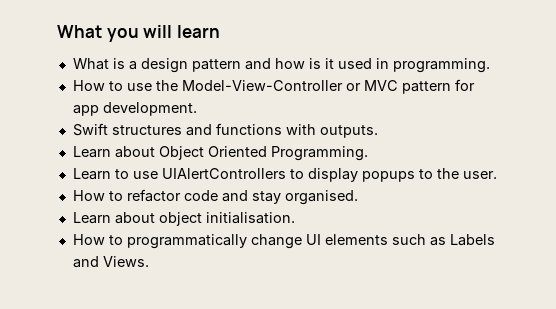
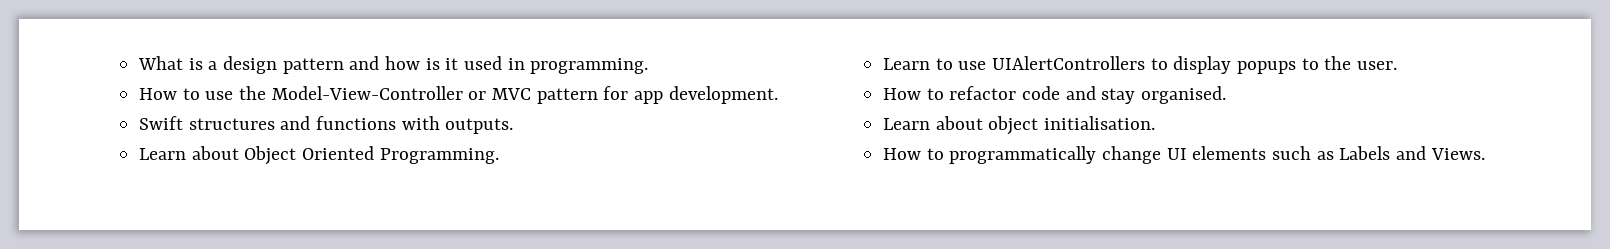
[57,25,220,42] [72,58,109,70] What you will learn // What -> [138,56,184,70] What

